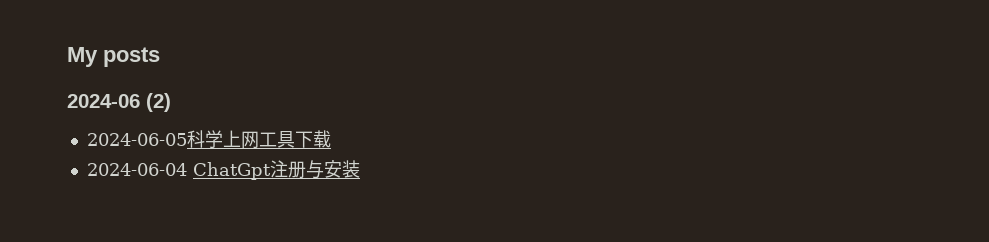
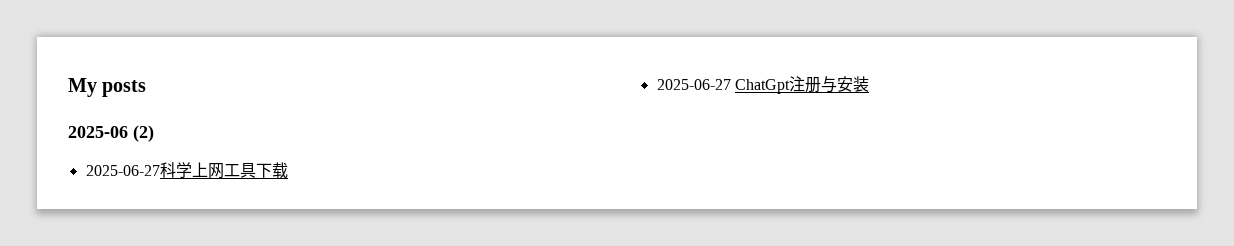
[67,94,140,108] 2024-06 -> [68,126,128,138] 2025-06
[86,133,187,146] 2024-06-05 -> [85,165,160,176] 2025-06-27
[86,163,187,176] 2024-06-04 -> [656,79,731,90] 2025-06-27

